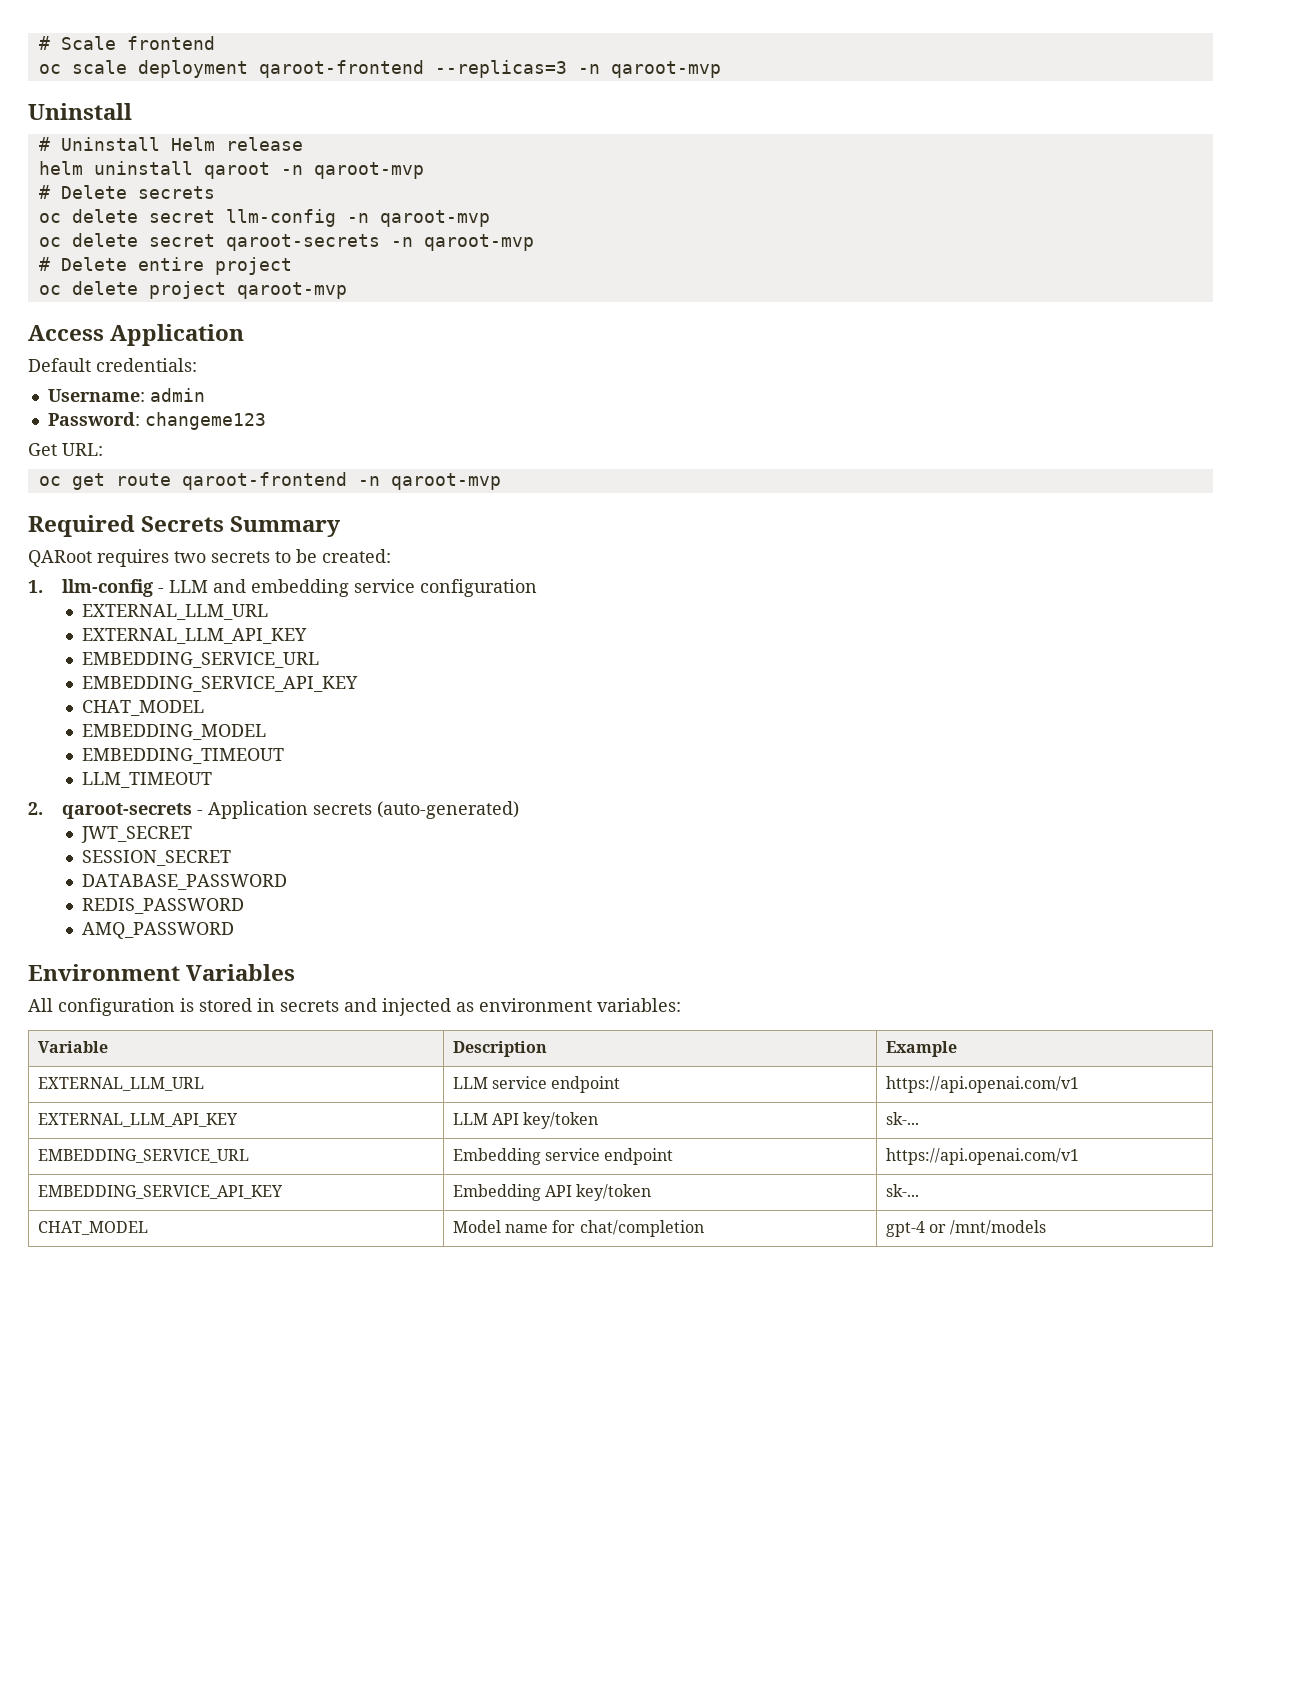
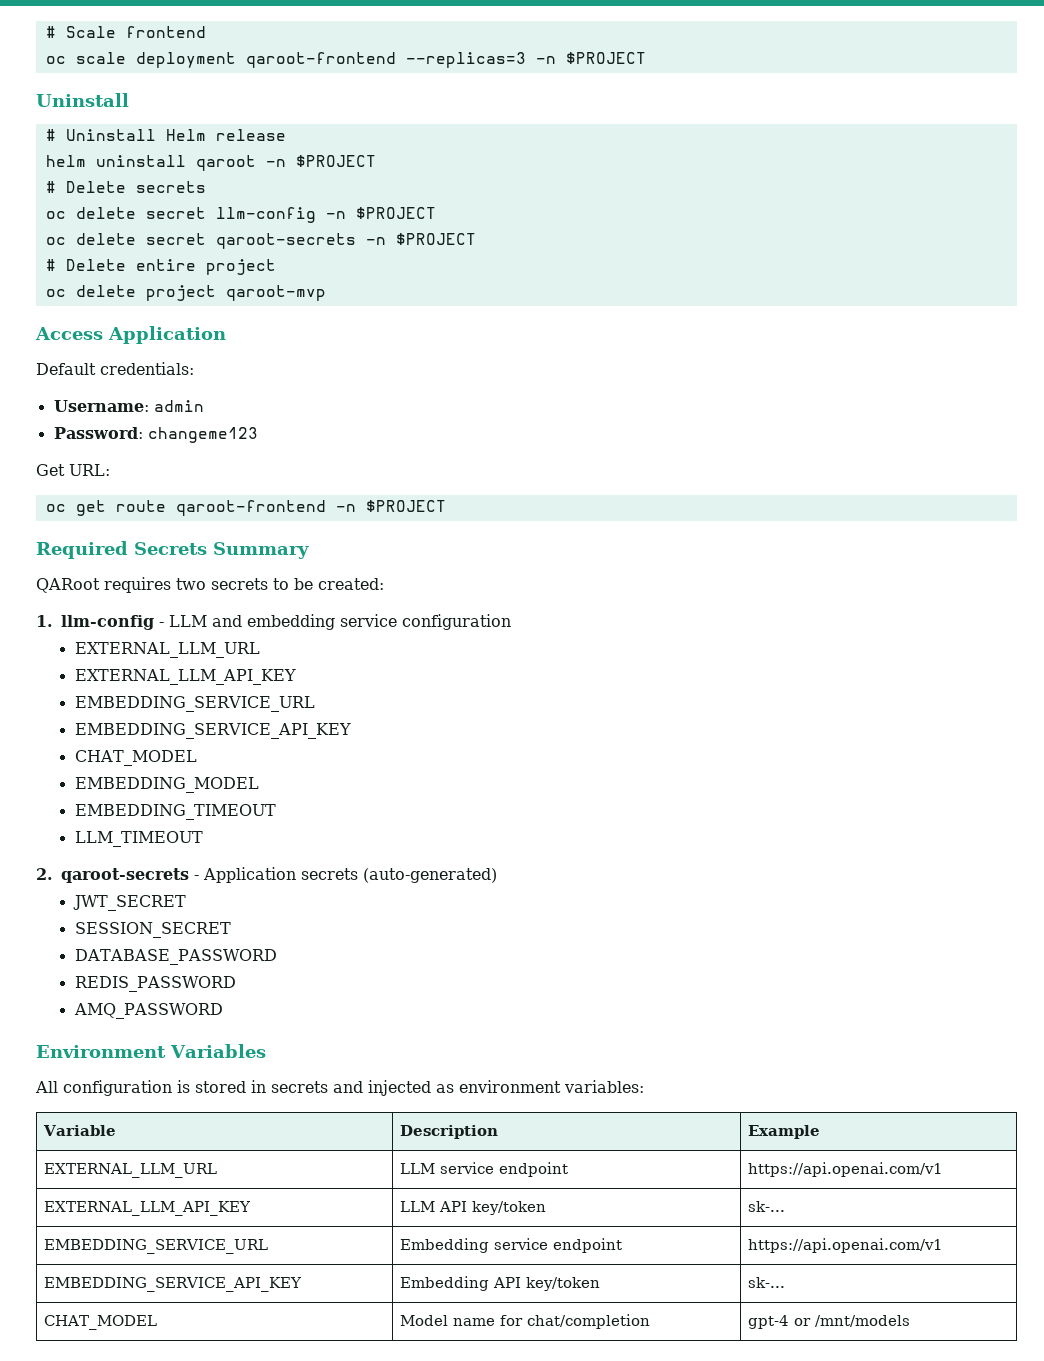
[610,61,721,78] qaroot-mvp -> [565,52,646,64] $PROJECT
[313,162,424,179] qaroot-mvp -> [295,155,376,167] $PROJECT
[379,210,490,227] qaroot-mvp -> [355,207,436,219] $PROJECT
[423,234,534,251] qaroot-mvp -> [395,233,476,245] $PROJECT
[390,473,501,490] qaroot-mvp -> [365,500,446,512] $PROJECT

